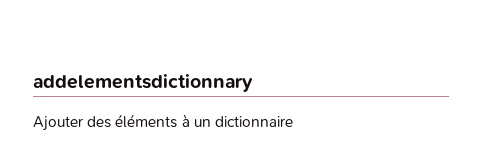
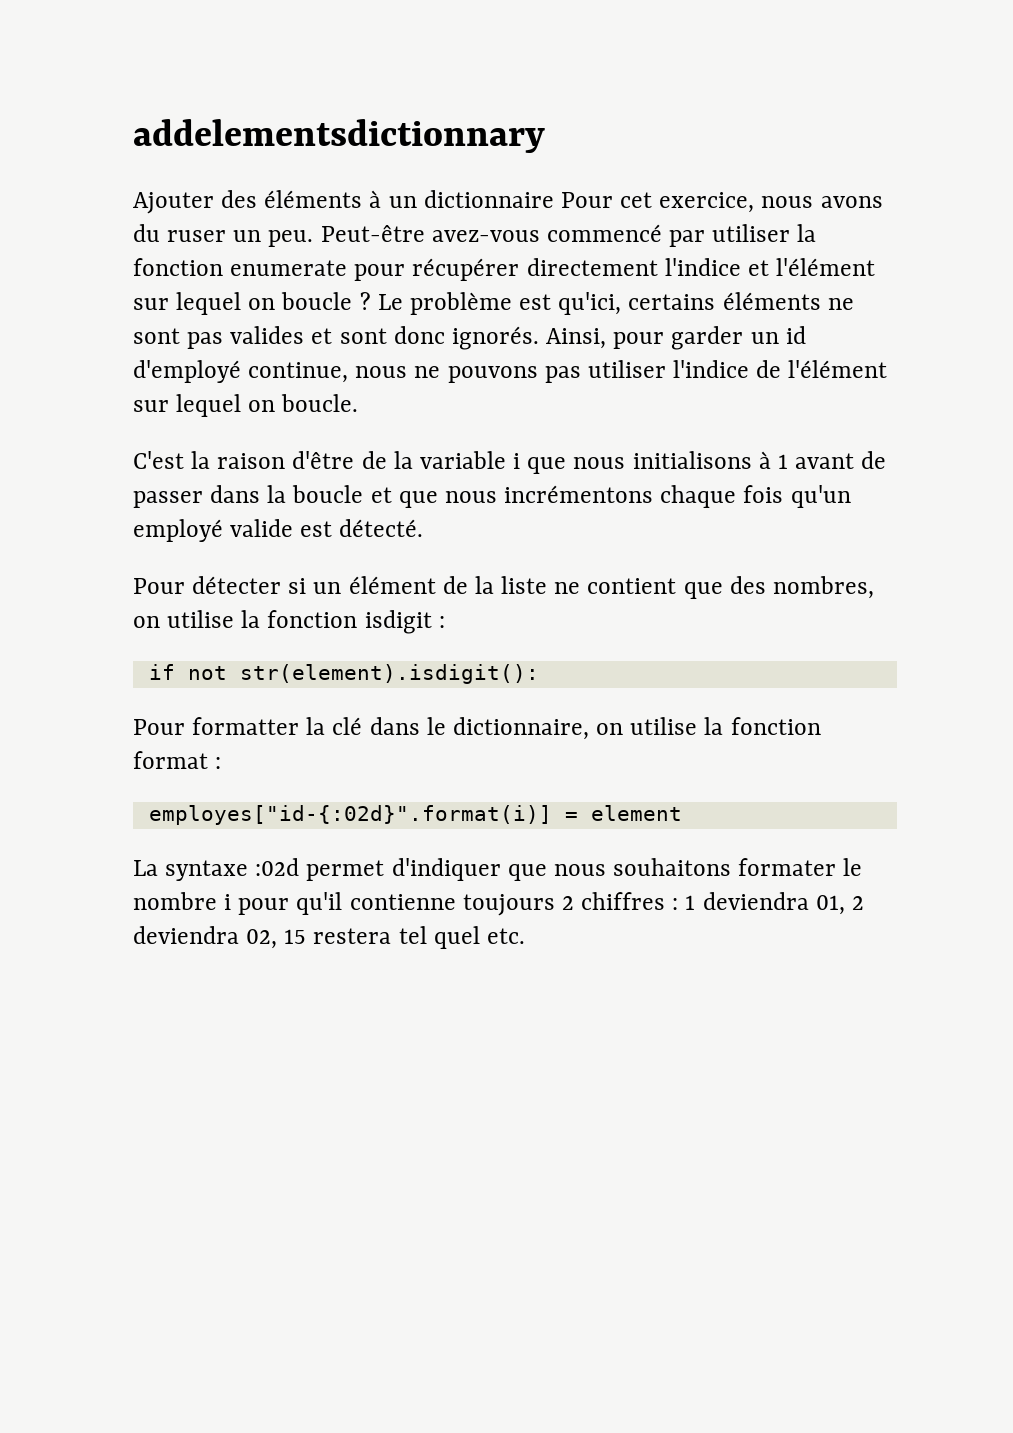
(293, 121) none -> [560,192,883,213] [133,224,817,247] [133,258,876,281] [133,292,854,315] [133,326,806,350] [133,360,888,383] [133,394,359,417] [133,451,887,474] [133,485,851,508] [133,519,424,542] [133,576,874,599] [133,610,445,634] [148,664,539,684] [133,717,821,740] [133,751,222,769] [148,805,682,825] [133,858,863,881] [133,892,864,916] [133,926,525,949] Pour cet exercice, nous avons du ruser un peu. Peut-être avez-vous commencé par utiliser la fonction enumerate pour récupérer directement l'indice et l'élément sur lequel on boucle ? Le problème est qu'ici, certains éléments ne sont pas valides et sont donc ignorés. Ainsi, pour garder un id d'employé continue, nous ne pouvons pas utiliser l'indice de l'élément sur lequel on boucle. // C'est la raison d'être de la variable i que nous initialisons à 1 avant de passer dans la boucle et que nous incrémentons chaque fois qu'un employé valide est détecté. // Pour détecter si un élément de la liste ne contient que des nombres, on utilise la fonction isdigit : // if not str(element).isdigit(): // Pour formatter la clé dans le dictionnaire, on utilise la fonction format : // employes["id-{:02d}".format(i)] = element // La syntaxe :02d permet d'indiquer que nous souhaitons formater le nombre i pour qu'il contienne toujours 2 chiffres : 1 deviendra 01, 2 deviendra 02, 15 restera tel quel etc.

